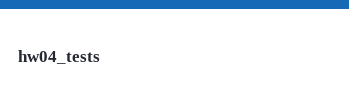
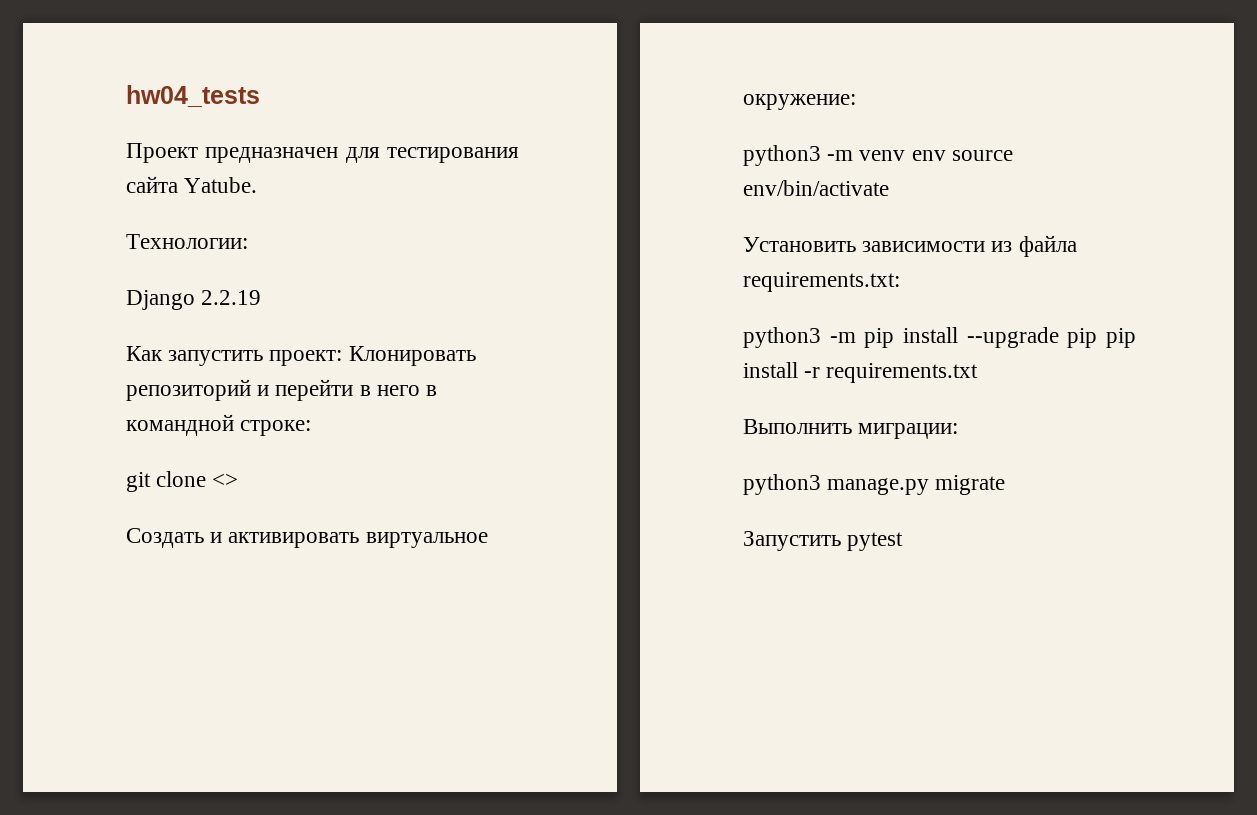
(100, 57) none -> [126,143,519,163] [126,176,258,193] [126,234,248,249] [126,290,262,310] [126,346,476,366] [126,379,438,401] [126,414,312,436] [126,471,239,492] [126,528,488,548] [743,94,856,110] [743,145,1013,166] [743,180,889,196] [743,235,1077,257] [743,272,900,292] [743,327,1136,348] [743,362,979,383] [743,419,959,439] [743,474,1006,495] [743,531,904,551] // Проект предназначен для тестирования сайта Yatube. // Технологии: // Django 2.2.19 // Как запустить проект: Клонировать репозиторий и перейти в него в командной строке: // git clone <> // Cоздать и активировать виртуальное окружение: // python3 -m venv env source env/bin/activate // Установить зависимости из файла requirements.txt: // python3 -m pip install --upgrade pip pip install -r requirements.txt // Выполнить миграции: // python3 manage.py migrate // Запустить pytest

